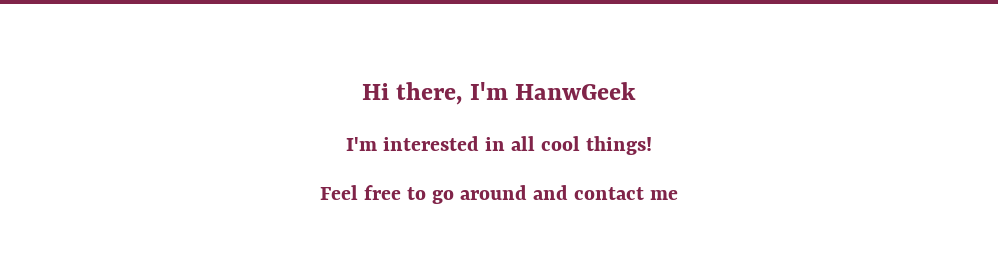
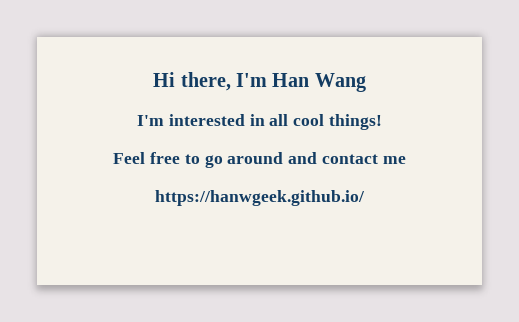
[515,82,637,100] HanwGeek -> [272,73,366,92] Han Wang
(679, 195) none -> [155,190,365,206] // https://hanwgeek.github.io/

